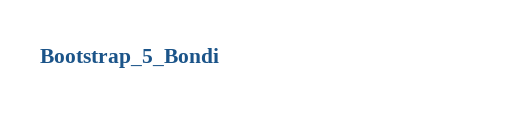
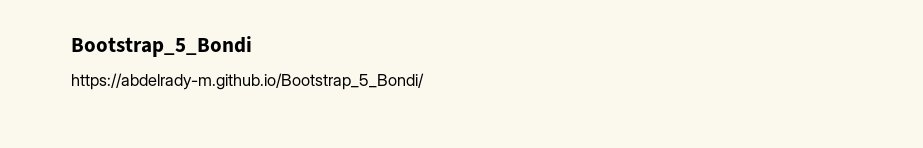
(219, 58) none -> [71,73,424,90] // https://abdelrady-m.github.io/Bootstrap_5_Bondi/

